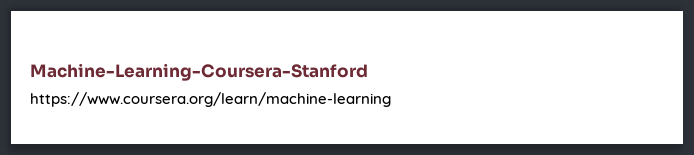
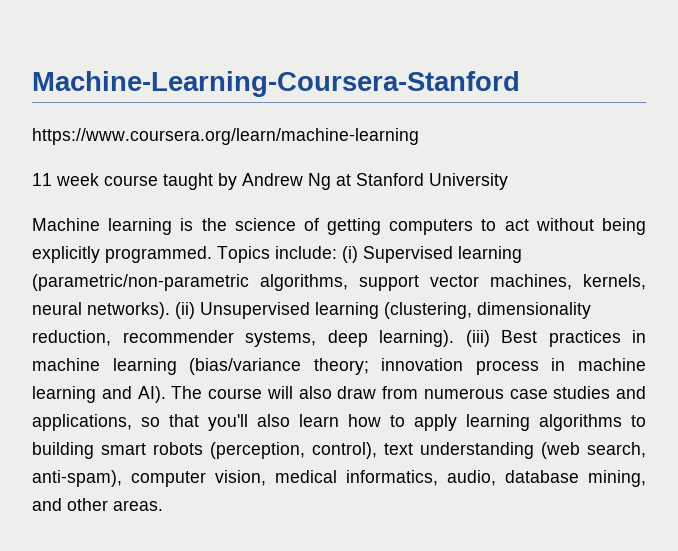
(391, 99) none -> [32,173,508,190] [32,218,646,235] [32,246,522,263] [32,274,646,291] [32,302,591,319] [32,330,646,347] [32,358,646,375] [32,386,646,403] [32,414,646,431] [32,442,646,459] [32,470,646,487] [32,498,163,511] // 11 week course taught by Andrew Ng at Stanford University // Machine learning is the science of getting computers to act without being explicitly programmed. Topics include: (i) Supervised learning (parametric/non-parametric algorithms, support vector machines, kernels, neural networks). (ii) Unsupervised learning (clustering, dimensionality reduction, recommender systems, deep learning). (iii) Best practices in machine learning (bias/variance theory; innovation process in machine learning and AI). The course will also draw from numerous case studies and applications, so that you'll also learn how to apply learning algorithms to building smart robots (perception, control), text understanding (web search, anti-spam), computer vision, medical informatics, audio, database mining, and other areas.

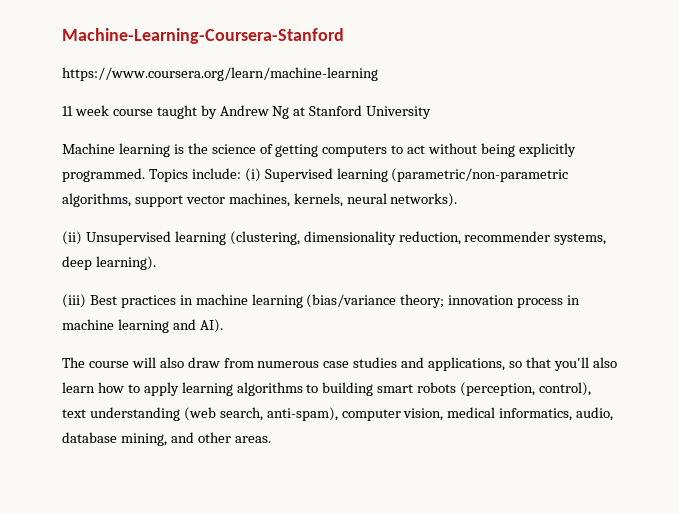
(170, 310) none -> (458, 200) //
(454, 338) none -> (156, 263) //
(166, 394) none -> (223, 326) //

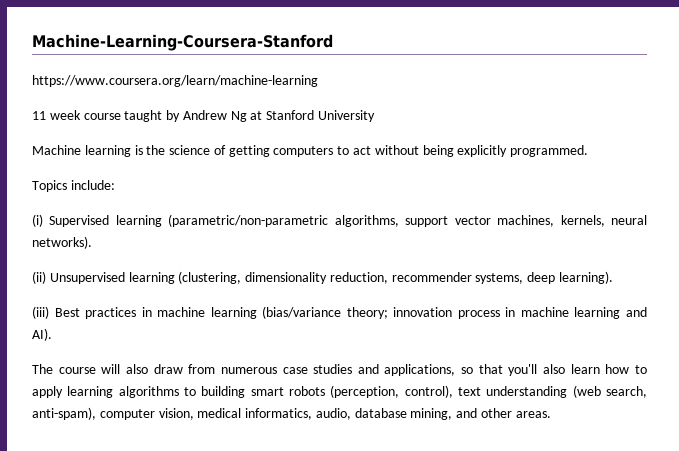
(145, 175) none -> (589, 151) //
(241, 173) none -> (115, 185) //

